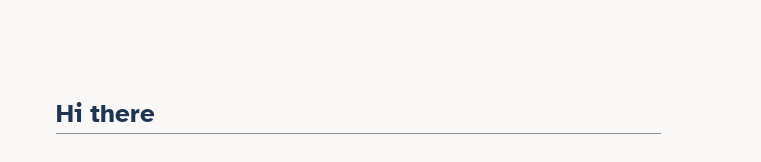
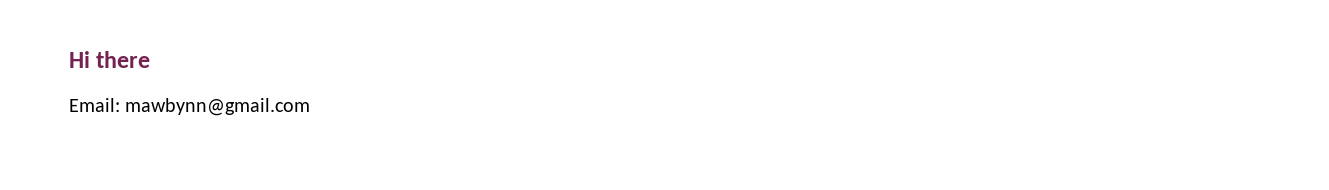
(155, 113) none -> [69,98,311,116] // Email: mawbynn@gmail.com

